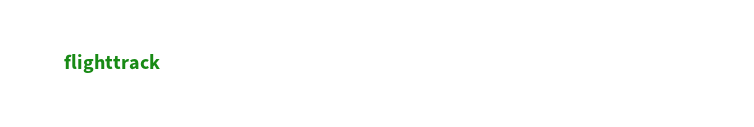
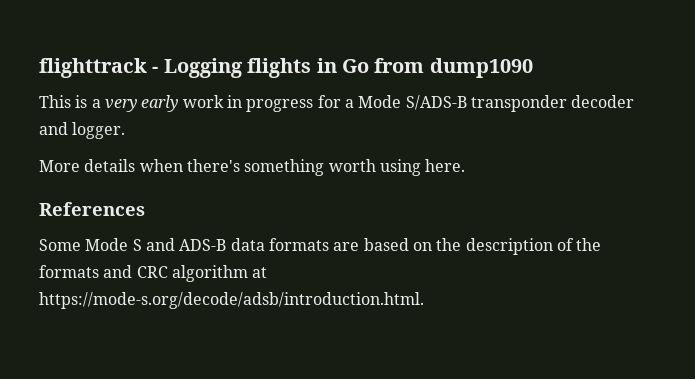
(160, 63) none -> [152,58,533,78] [39,95,635,112] [39,122,126,139] [39,159,466,176] [39,202,145,216] [39,238,602,255] [39,265,268,282] [39,292,424,309] - Logging flights in Go from dump1090 // This is a very early work in progress for a Mode S/ADS-B transponder decoder and logger. // More details when there's something worth using here. // References // Some Mode S and ADS-B data formats are based on the description of the formats and CRC algorithm at https://mode-s.org/decode/adsb/introduction.html.

